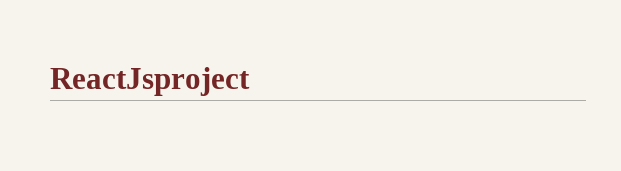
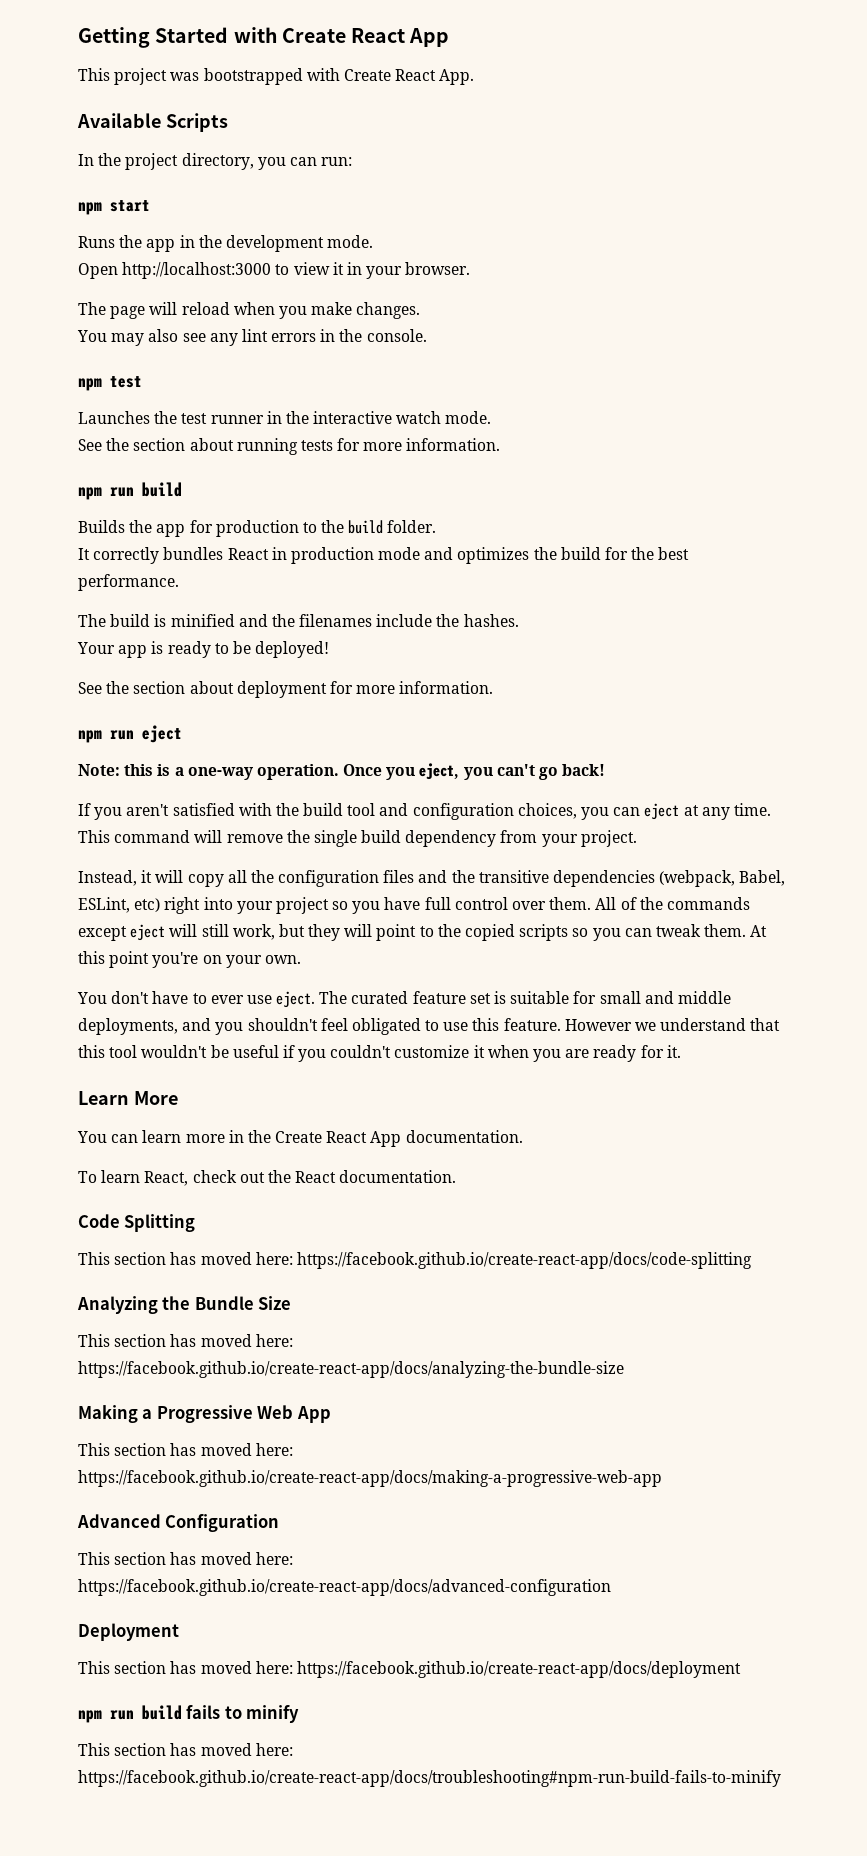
[50,67,250,96] ReactJsproject -> [78,27,450,48] [78,68,475,85] [77,113,228,132] [78,153,353,170] [78,200,150,215] [78,235,374,252] [78,262,471,279] [78,302,421,319] [77,329,427,346] [78,376,142,391] [78,411,492,424] [78,438,501,455] [78,482,182,500] [78,520,437,537] [78,547,690,564] [78,574,179,591] [78,614,519,627] [77,641,330,658] [78,681,494,698] [78,725,182,743] [78,763,606,780] [78,803,771,820] [78,830,637,847] [78,870,786,887] [78,897,750,914] [78,924,768,941] [78,951,301,968] [77,991,731,1008] [78,1018,781,1035] [78,1045,681,1062] [78,1091,178,1105] [77,1130,523,1147] [78,1170,457,1186] [78,1214,196,1232] [78,1252,752,1269] [77,1296,292,1314] [78,1334,293,1347] [78,1361,624,1378] [78,1405,331,1423] [78,1443,293,1456] [78,1470,662,1487] [77,1514,280,1532] [78,1552,293,1565] [78,1579,611,1596] [78,1623,179,1641] [78,1661,741,1678] [78,1705,300,1723] [78,1743,293,1756] [78,1770,781,1787] Getting Started with Create React App // This project was bootstrapped with Create React App. // Available Scripts // In the project directory, you can run: // npm start // Runs the app in the development mode. // Open http://localhost:3000 to view it in your browser. // The page will reload when you make changes. // You may also see any lint errors in the console. // npm test // Launches the test runner in the interactive watch mode. // See the section about running tests for more information. // npm run build // Builds the app for production to the build folder. // It correctly bundles React in production mode and optimizes the build for the best performance. // The build is minified and the filenames include the hashes. // Your app is ready to be deployed! // See the section about deployment for more information. // npm run eject // Note: this is a one-way operation. Once you eject, you can't go back! // If you aren't satisfied with the build tool and configuration choices, you can eject at any time. This command will remove the single build dependency from your project. // Instead, it will copy all the configuration files and the transitive dependencies (webpack, Babel, ESLint, etc) right into your project so you have full control over them. All of the commands except eject will still work, but they will point to the copied scripts so you can tweak them. At this point you're on your own. // You don't have to ever use eject. The curated feature set is suitable for small and middle deployments, and you shouldn't feel obligated to use this feature. However we understand that this tool wouldn't be useful if you couldn't customize it when you are ready for it. // Learn More // You can learn more in the Create React App documentation. // To learn React, check out the React documentation. // Code Splitting // This section has moved here: https://facebook.github.io/create-react-app/docs/code-splitting // Analyzing the Bundle Size // This section has moved here: https://facebook.github.io/create-react-app/docs/analyzing-the-bundle-size // Making a Progressive Web App // This section has moved here: https://facebook.github.io/create-react-app/docs/making-a-progressive-web-app // Advanced Configuration // This section has moved here: https://facebook.github.io/create-react-app/docs/advanced-configuration // Deployment // This section has moved here: https://facebook.github.io/create-react-app/docs/deployment // npm run build fails to minify // This section has moved here: https://facebook.github.io/create-react-app/docs/troubleshooting#npm-run-build-fails-to-minify

